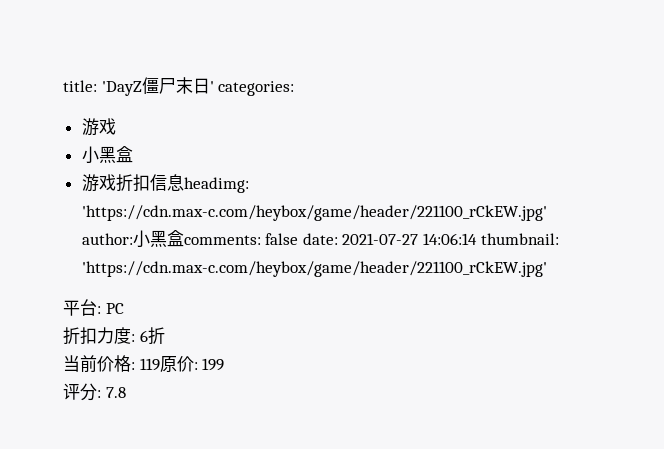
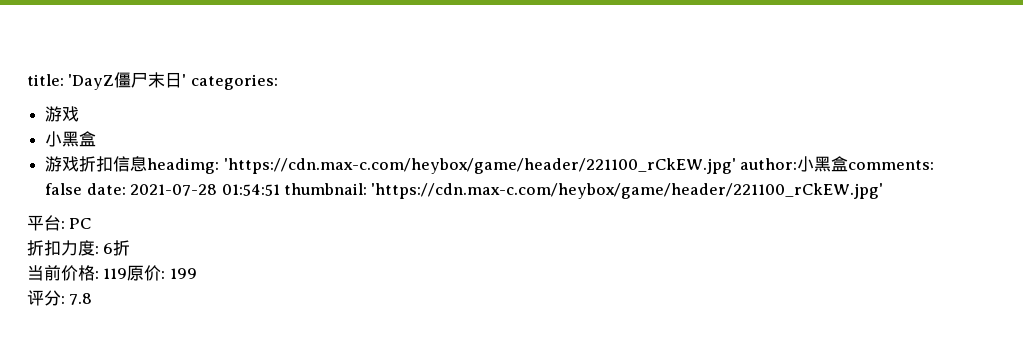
[342,233,478,245] 2021-07-27 14:06:14 -> [130,184,280,196] 2021-07-28 01:54:51

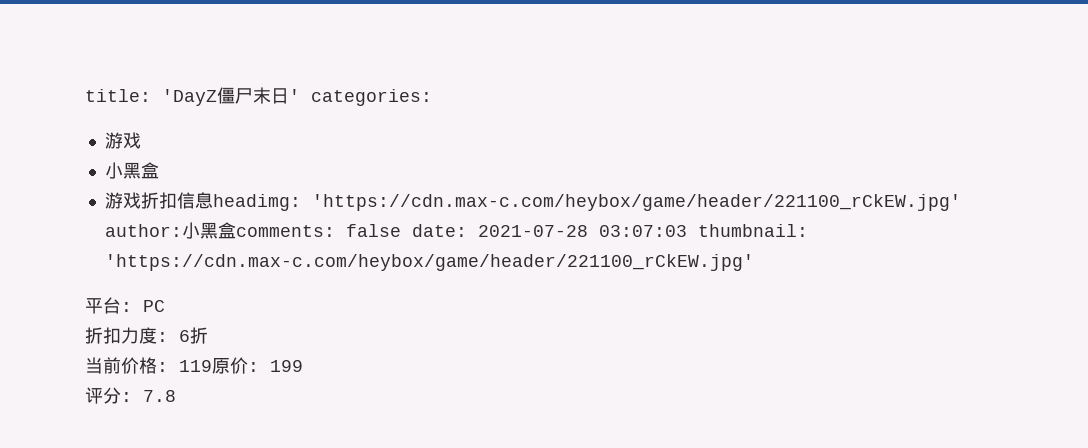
[221,184,280,196] 01:54:51 -> [598,225,687,237] 03:07:03

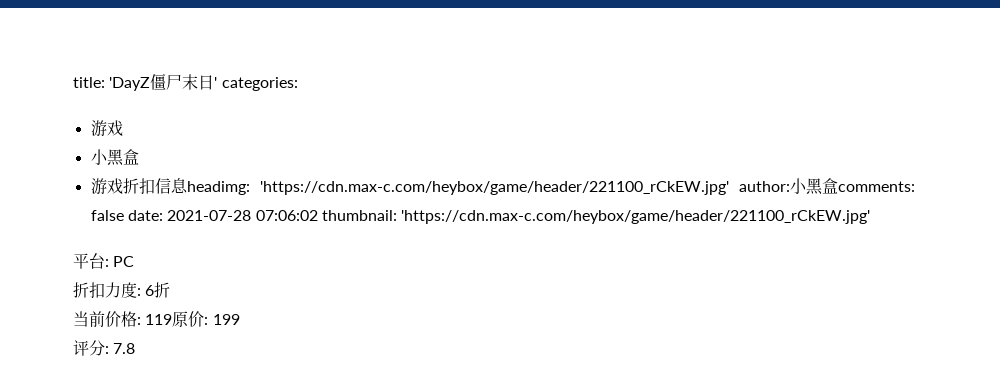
[598,225,687,237] 03:07:03 -> [255,210,318,221] 07:06:02

